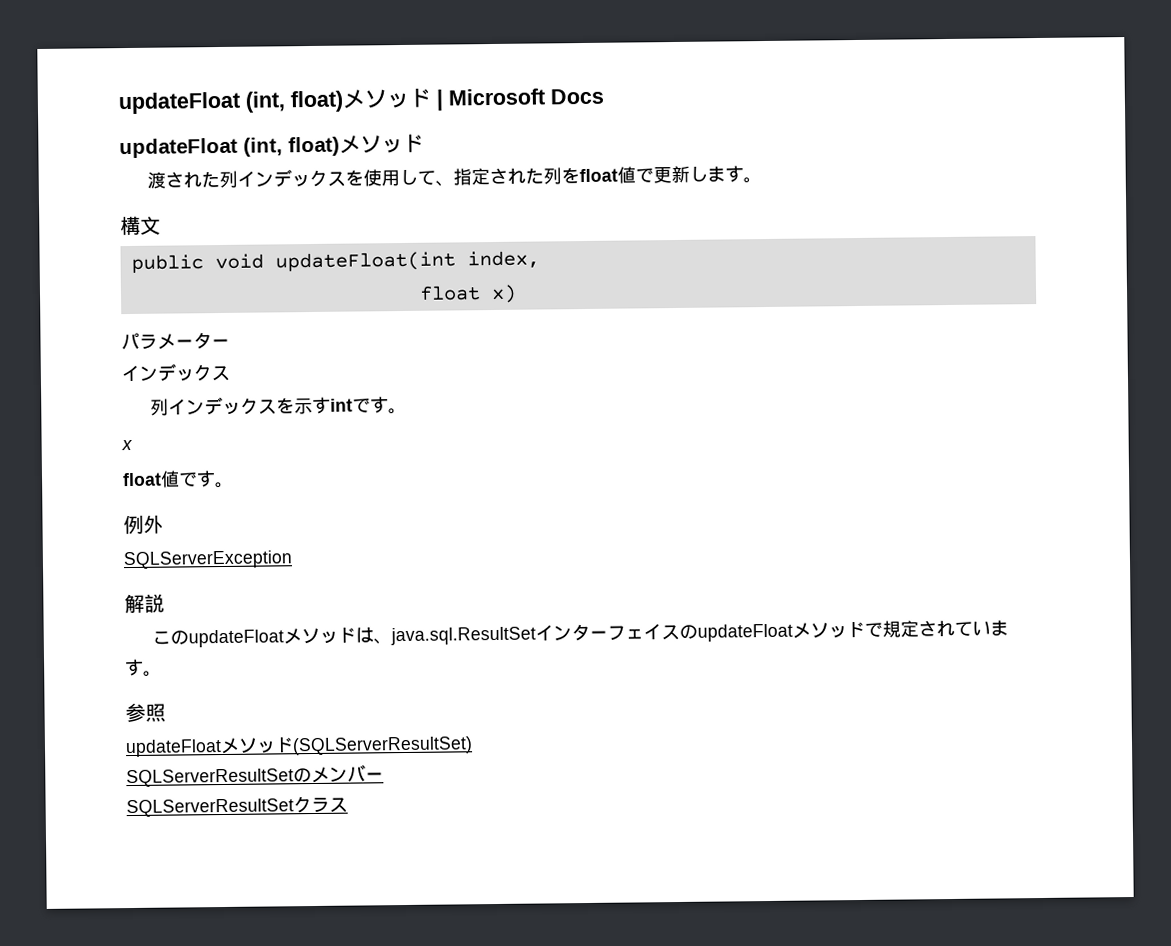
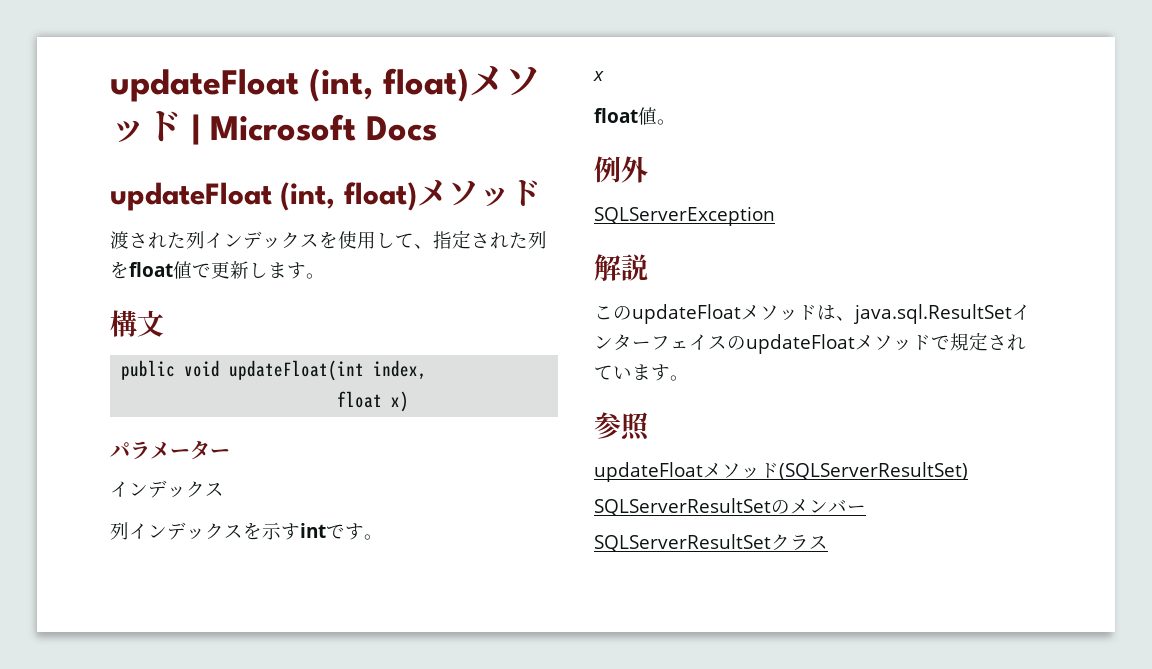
[178,470,216,488] です -> (657, 116) none

